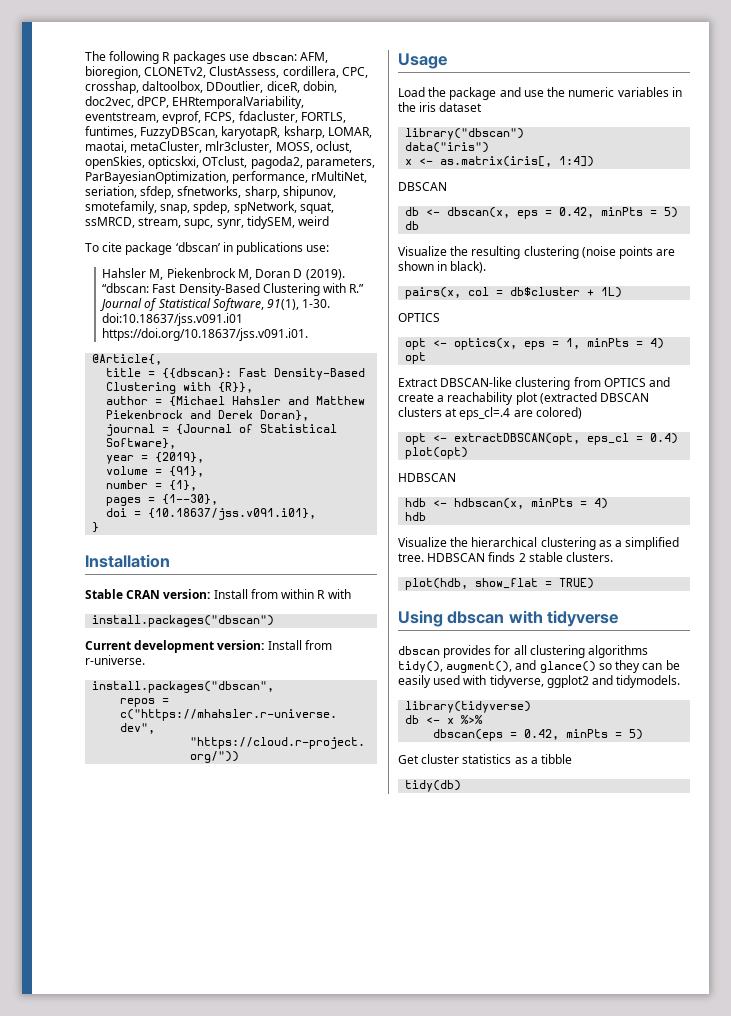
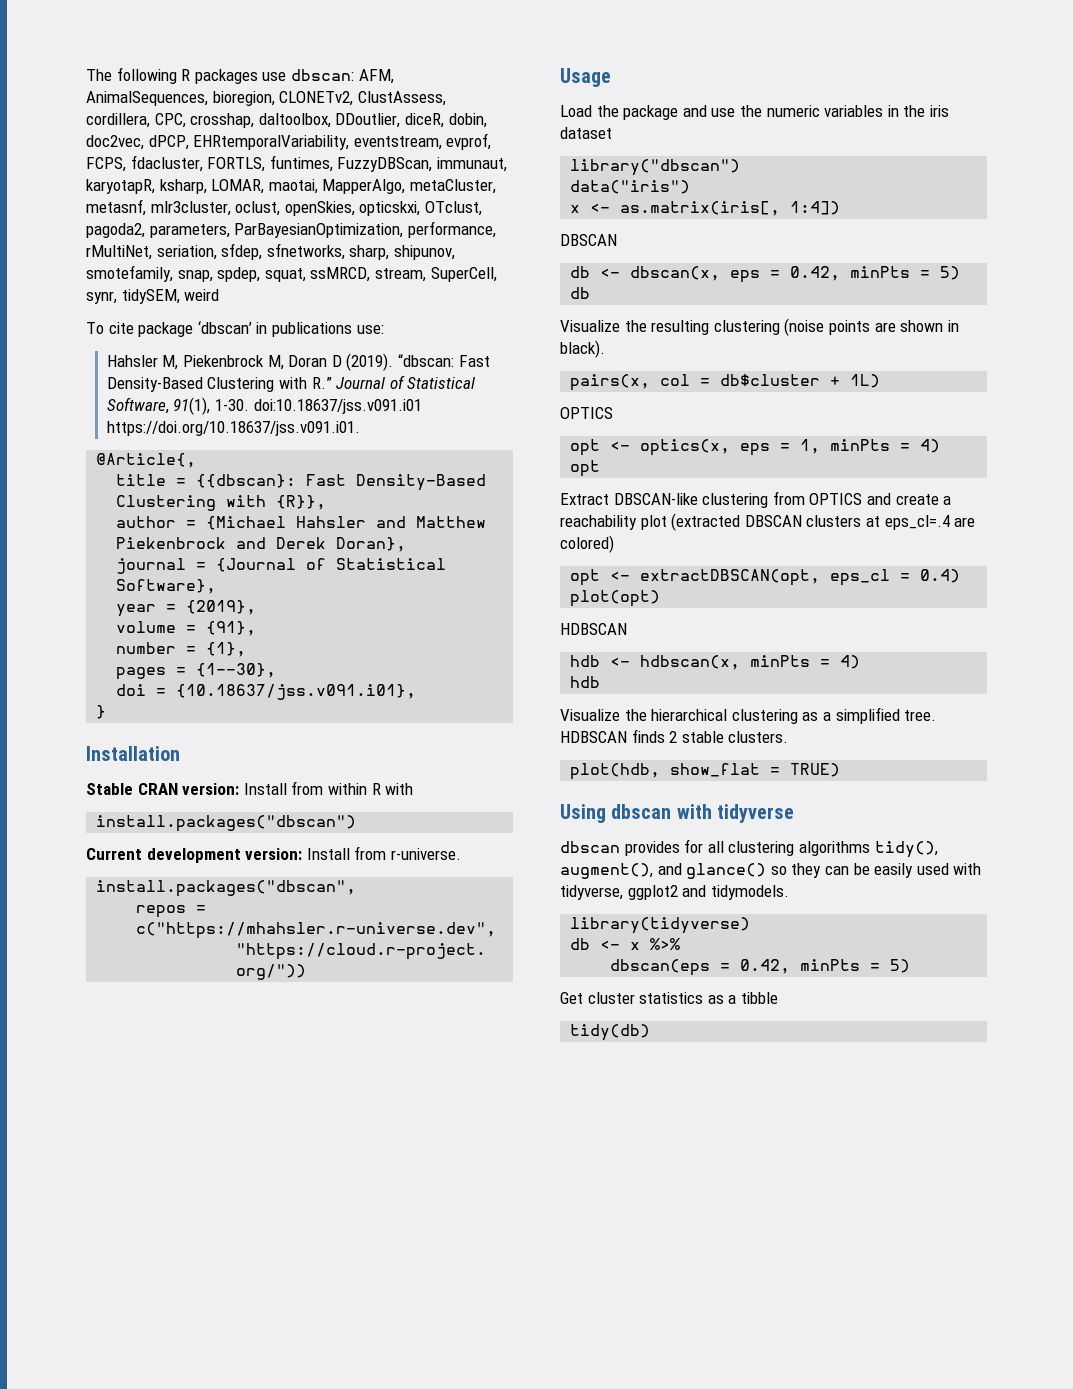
(329, 57) none -> [86,91,208,106] AnimalSequences,
(219, 133) none -> [436,157,507,172] immunaut,
[130,141,313,153] metaCluster, mlr3cluster, MOSS, -> [322,179,496,194] [86,199,231,216] MapperAlgo, metaCluster, metasnf, mlr3cluster,
[233,201,297,214] spNetwork, -> (261, 274) none
[184,219,214,229] supc, -> [430,267,497,282] SuperCell,

